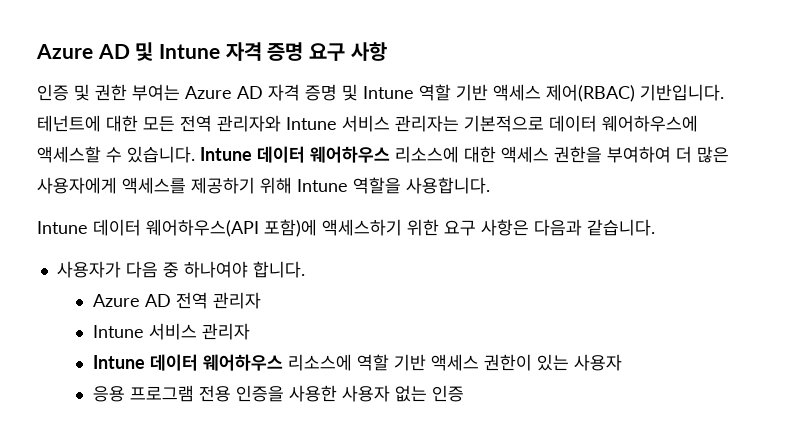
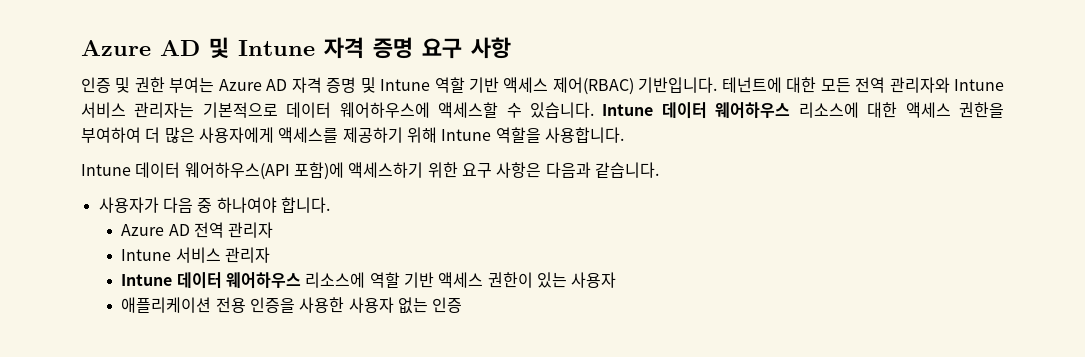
[92,385,194,402] 응용 프로그램 -> [121,297,212,313] 애플리케이션

